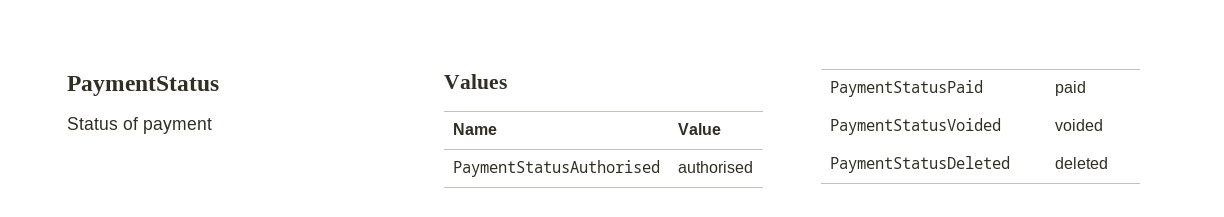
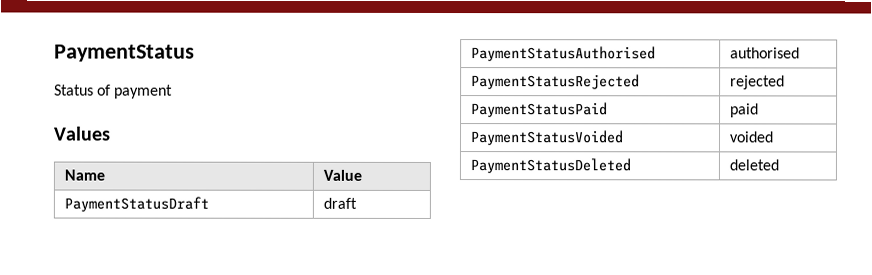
(721, 129) none -> [64,196,210,212] [323,197,358,209] // PaymentStatusDraft | draft
(753, 167) none -> [471,74,641,90] [730,75,786,90] // PaymentStatusRejected | rejected

